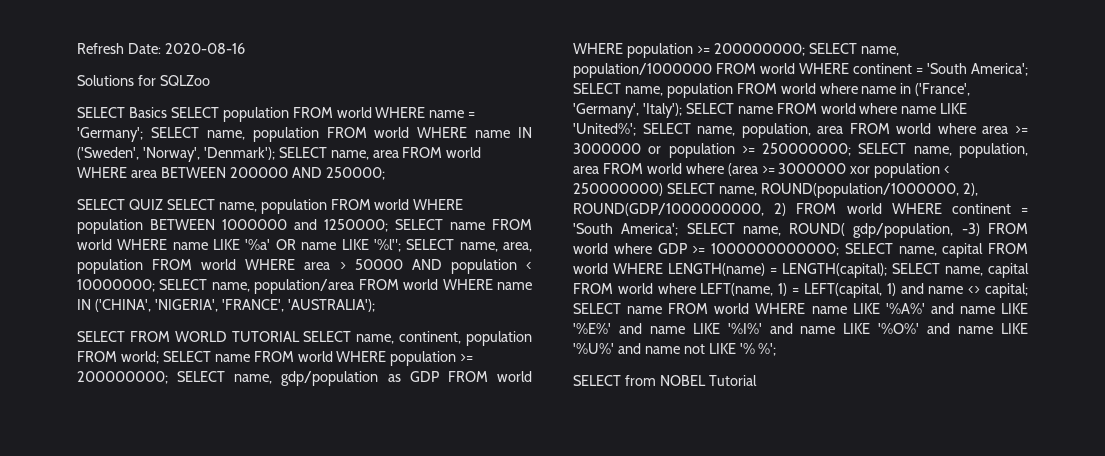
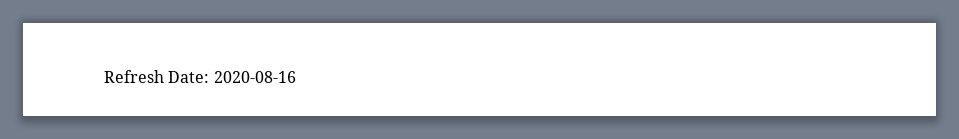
[77,75,210,86] [77,107,476,122] [77,127,532,142] [77,147,482,162] [77,167,385,180] [77,199,464,214] [77,219,532,234] [77,239,533,252] [77,259,532,274] [77,279,533,294] [77,299,375,312] [77,331,532,346] [77,351,474,366] [77,371,533,386] [573,43,899,58] [573,63,1028,78] [573,83,971,98] [573,103,968,118] [573,123,1028,138] [573,143,1028,158] [573,163,951,178] [573,183,978,198] [573,203,1028,216] [573,223,1028,238] [573,243,1028,258] [573,263,1029,278] [573,283,1028,298] [573,303,1028,314] [573,323,1028,334] [573,343,777,356] [573,375,757,386] // Solutions for SQLZoo // SELECT Basics SELECT population FROM world WHERE name = 'Germany'; SELECT name, population FROM world WHERE name IN ('Sweden', 'Norway', 'Denmark'); SELECT name, area FROM world WHERE area BETWEEN 200000 AND 250000; // SELECT QUIZ SELECT name, population FROM world WHERE population BETWEEN 1000000 and 1250000; SELECT name FROM world WHERE name LIKE '%a' OR name LIKE '%l"; SELECT name, area, population FROM world WHERE area > 50000 AND population < 10000000; SELECT name, population/area FROM world WHERE name IN ('CHINA', 'NIGERIA', 'FRANCE', 'AUSTRALIA'); // SELECT FROM WORLD TUTORIAL SELECT name, continent, population FROM world; SELECT name FROM world WHERE population >= 200000000; SELECT name, gdp/population as GDP FROM world WHERE population >= 200000000; SELECT name, population/1000000 FROM world WHERE continent = 'South America'; SELECT name, population FROM world where name in ('France', 'Germany', 'Italy'); SELECT name FROM world where name LIKE 'United%'; SELECT name, population, area FROM world where area >= 3000000 or population >= 250000000; SELECT name, population, area FROM world where (area >= 3000000 xor population < 250000000) SELECT name, ROUND(population/1000000, 2), ROUND(GDP/1000000000, 2) FROM world WHERE continent = 'South America'; SELECT name, ROUND( gdp/population, -3) FROM world where GDP >= 1000000000000; SELECT name, capital FROM world WHERE LENGTH(name) = LENGTH(capital); SELECT name, capital FROM world where LEFT(name, 1) = LEFT(capital, 1) and name <> capital; SELECT name FROM world WHERE name LIKE '%A%' and name LIKE '%E%' and name LIKE '%I%' and name LIKE '%O%' and name LIKE '%U%' and name not LIKE '% %'; // SELECT from NOBEL Tutorial -> (296, 77) none

